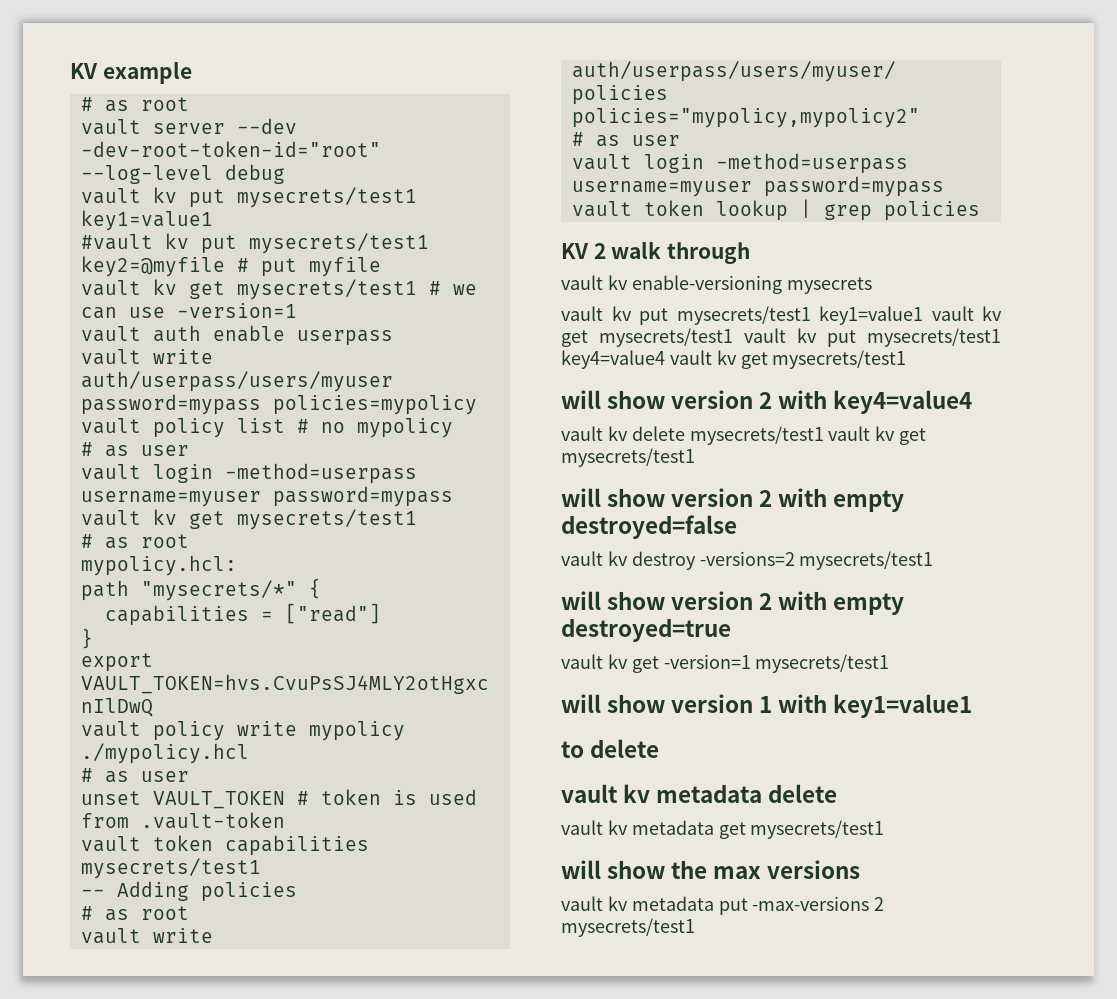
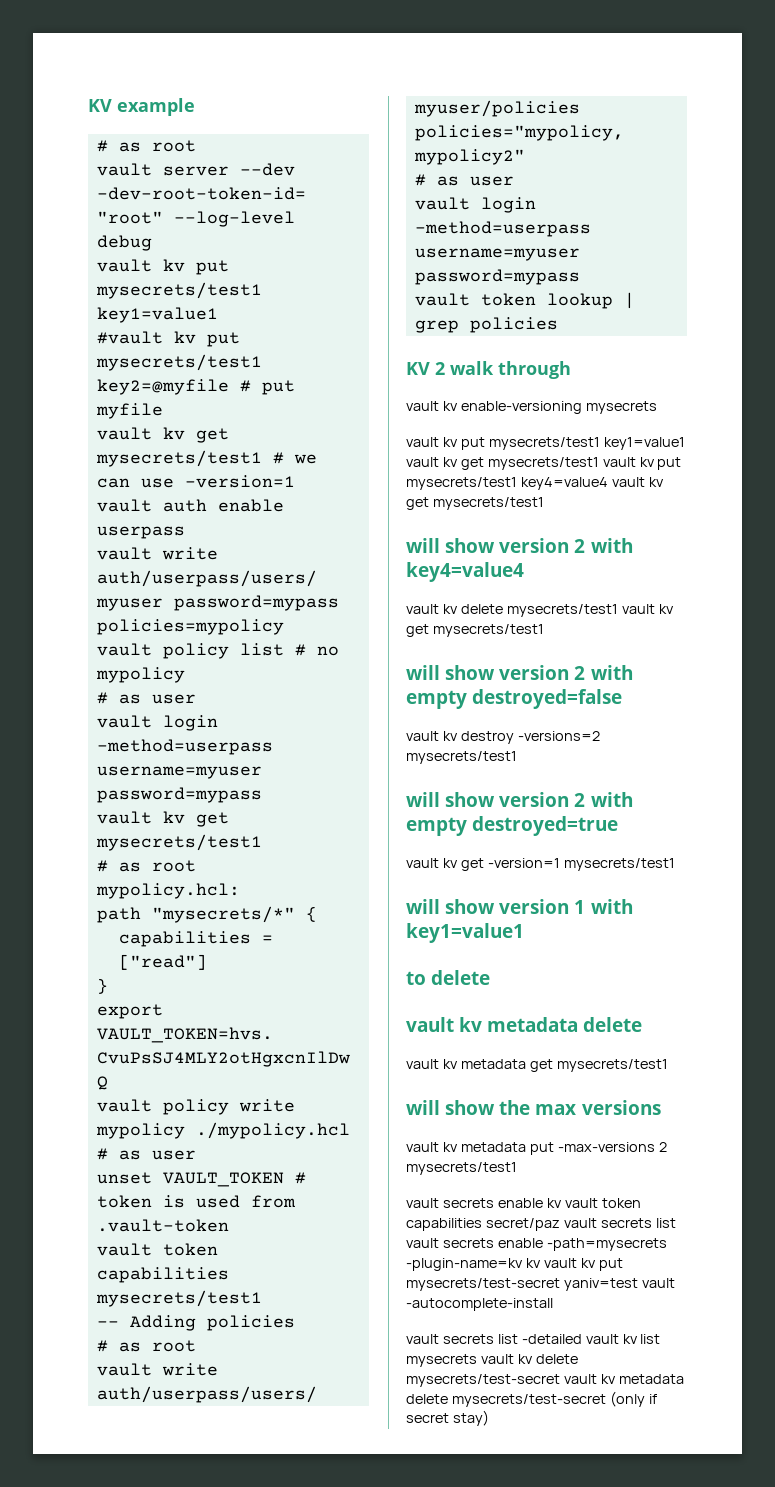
(695, 927) none -> [406,1198,641,1208] [406,1218,676,1231] [406,1238,667,1251] [406,1258,623,1271] [406,1278,675,1291] [406,1298,553,1311] [406,1334,661,1344] [406,1354,578,1367] [406,1374,684,1387] [406,1391,657,1407] [406,1410,489,1426] // vault secrets enable kv vault token capabilities secret/paz vault secrets list vault secrets enable -path=mysecrets -plugin-name=kv kv vault kv put mysecrets/test-secret yaniv=test vault -autocomplete-install // vault secrets list -detailed vault kv list mysecrets vault kv delete mysecrets/test-secret vault kv metadata delete mysecrets/test-secret (only if secret stay)

